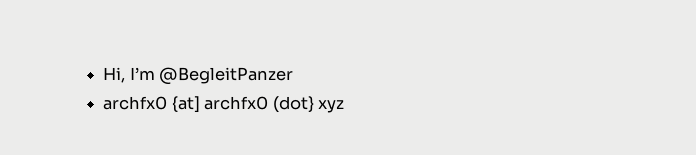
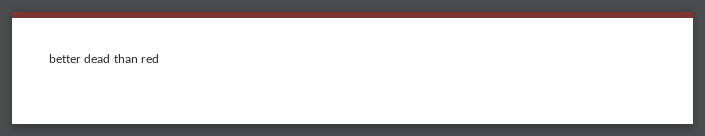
[103,67,294,85] [103,96,344,113] Hi, I’m @BegleitPanzer // archfx0 {at] archfx0 (dot} xyz -> [49,54,160,63] better dead than red

